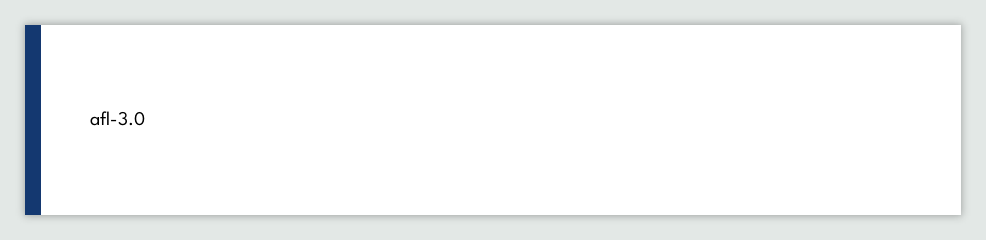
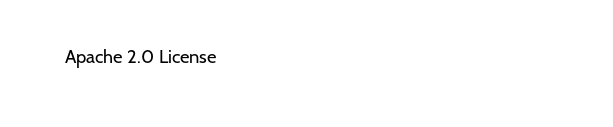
[90,111,145,126] afl-3.0 -> [65,49,216,68] Apache 2.0 License

